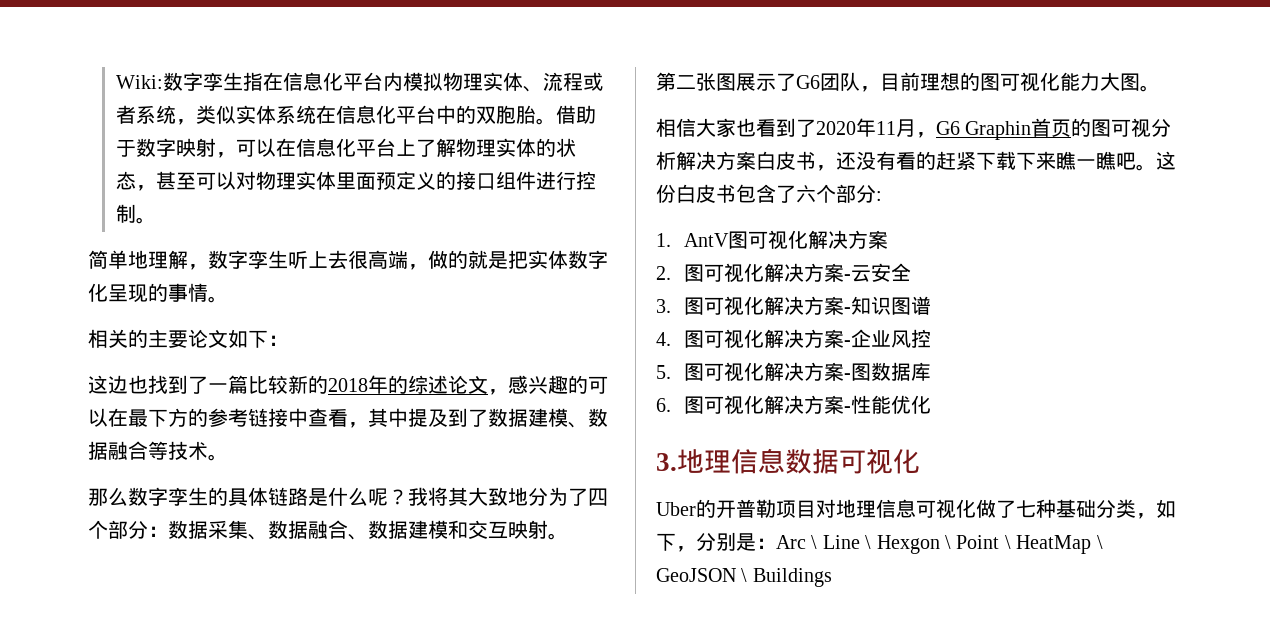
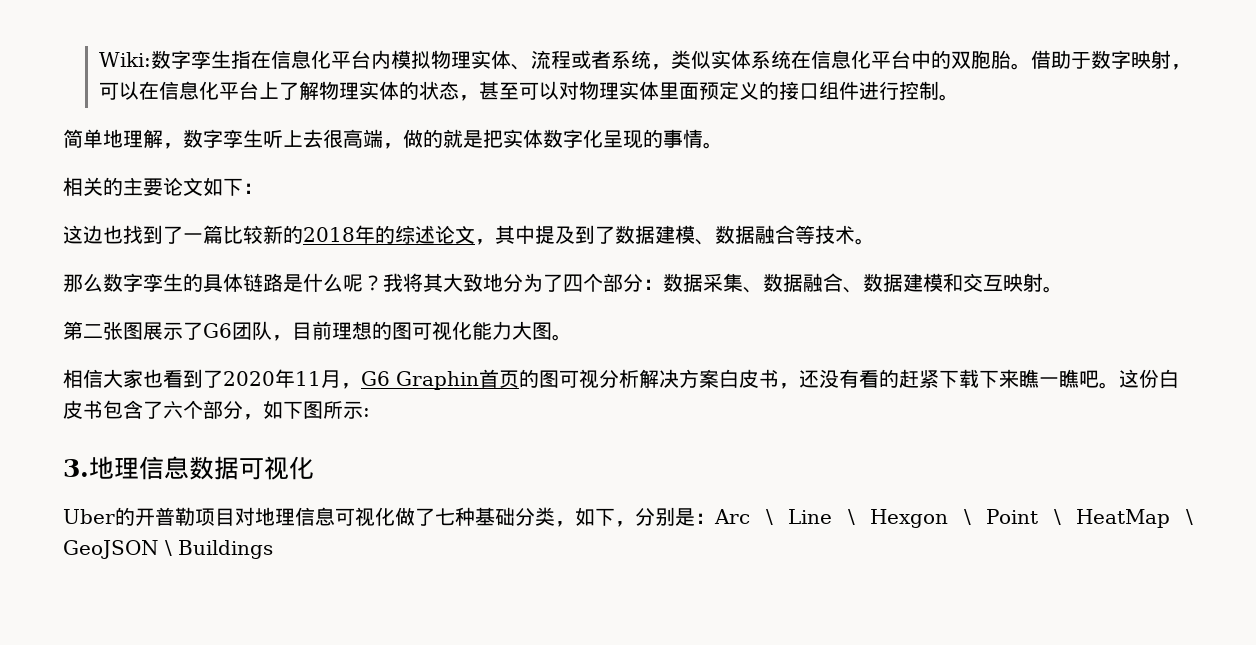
[508,375,608,394] [88,408,368,428] 感兴趣的可以在最下方的参考链接中查看， -> (495, 242) none
[876,191,882,201] [656,230,889,250] [656,263,912,283] [656,296,932,316] [656,329,932,349] [656,362,932,382] [656,395,932,415] : // 1. AntV图可视化解决方案 // 2.图可视化解决方案-云安全 // 3.图可视化解决方案-知识图谱 // 4.图可视化解决方案-企业风控 // 5.图可视化解决方案-图数据库 // 6.图可视化解决方案-性能优化 -> [243,400,370,420] ，如下图所示:

